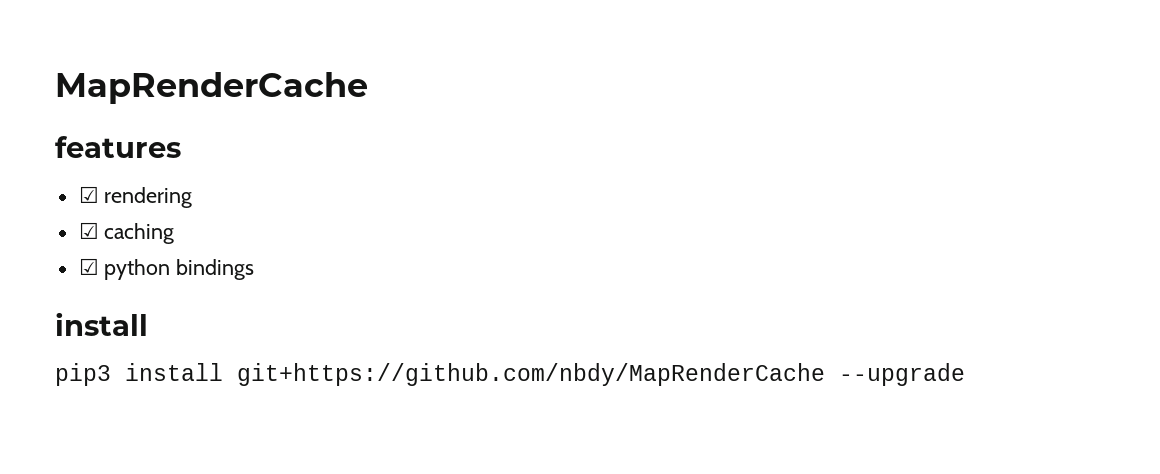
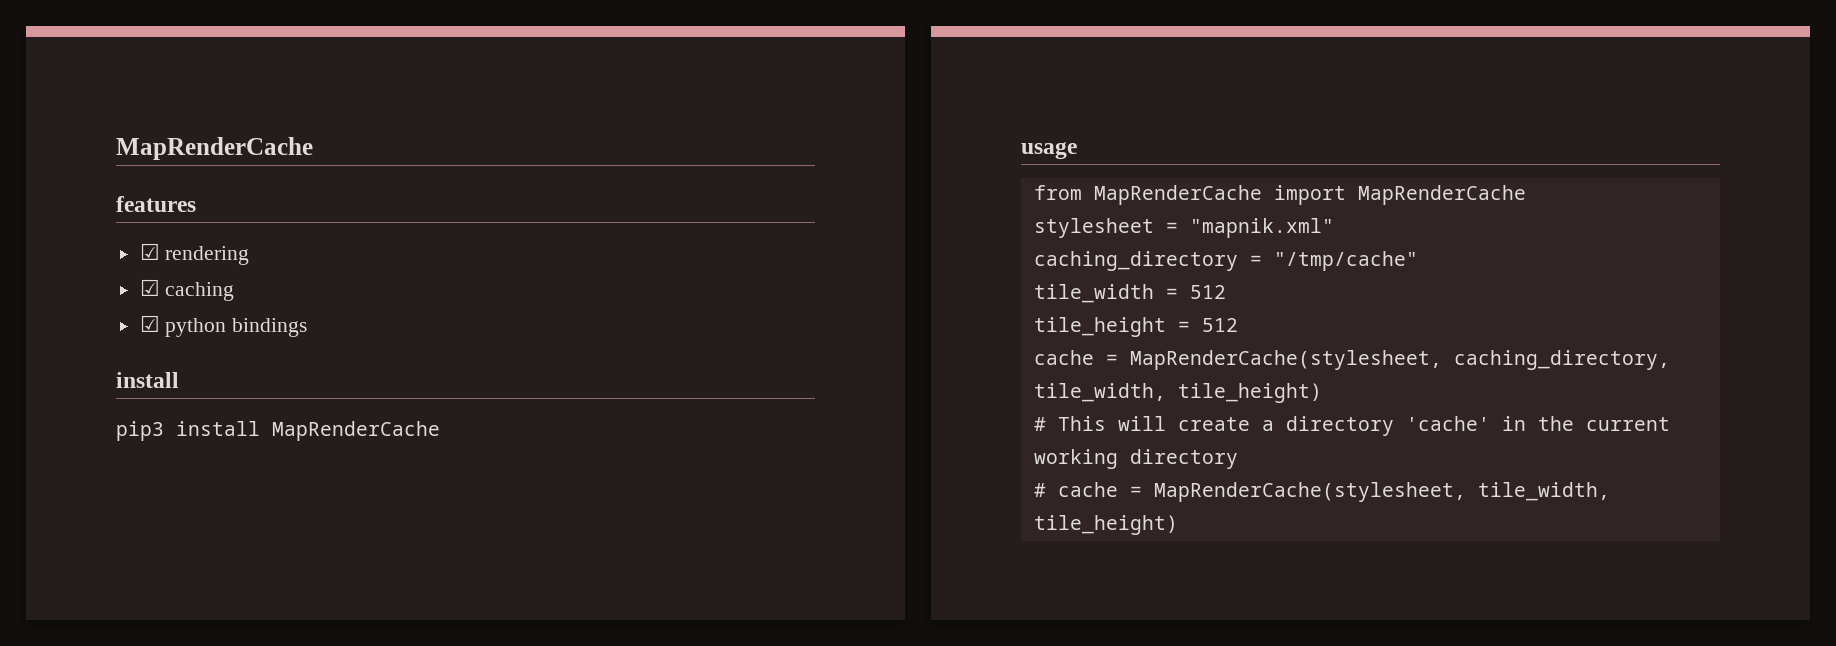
[237,363,965,386] git+https://github.com/nbdy/MapRenderCache --upgrade -> [272,421,440,441] [1021,142,1077,159] [1033,185,1526,205] [1033,218,1334,238] [1033,251,1418,271] [1033,284,1226,303] [1033,317,1238,337] [1033,350,1670,370] [1033,383,1322,403] [1033,416,1670,436] [1033,449,1238,469] [1033,482,1610,502] [1033,515,1178,535] MapRenderCache // usage // from MapRenderCache import MapRenderCache // stylesheet = "mapnik.xml" // caching_directory = "/tmp/cache" // tile_width = 512 // tile_height = 512 // cache = MapRenderCache(stylesheet, caching_directory, tile_width, tile_height) // # This will create a directory 'cache' in the current working directory // # cache = MapRenderCache(stylesheet, tile_width, tile_height)

